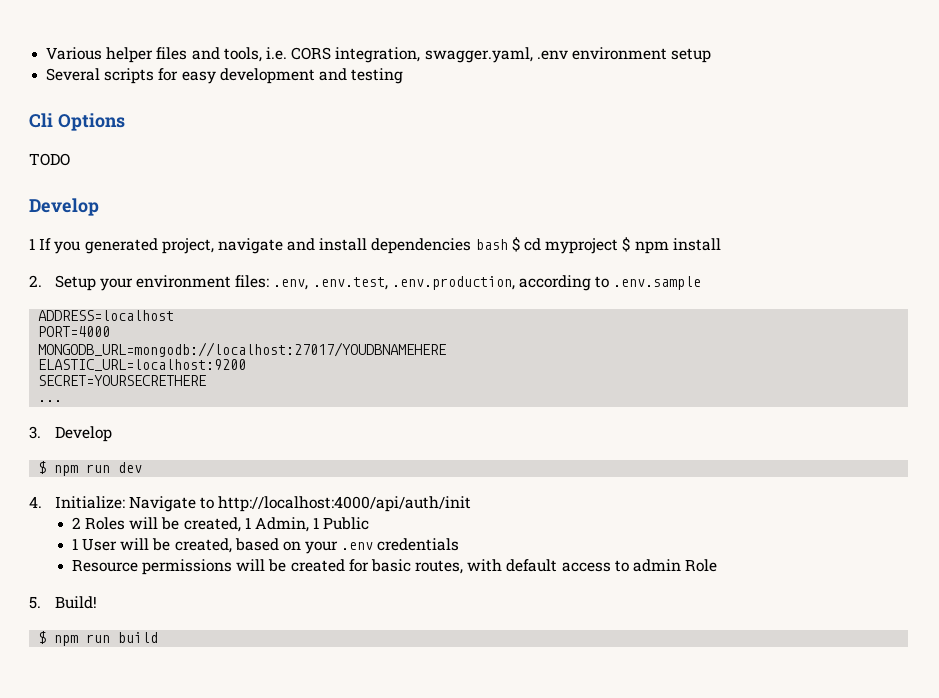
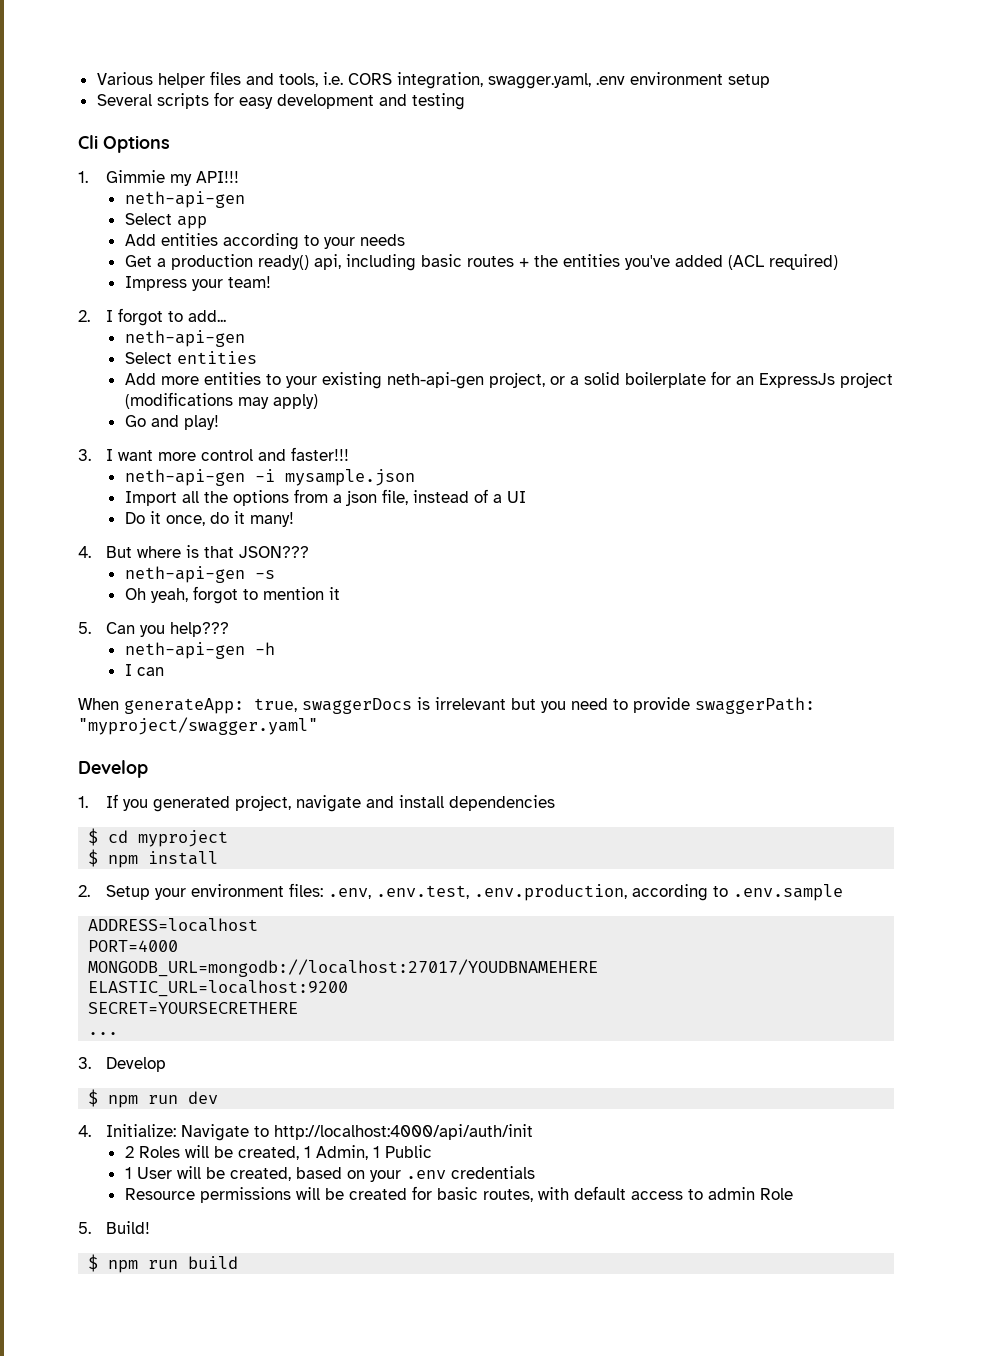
[29,153,70,166] [29,198,99,216] [29,238,35,250] TODO // Develop // 1 -> [78,170,240,186] [124,191,245,208] [124,213,207,229] [124,233,405,250] [124,254,838,271] [124,276,271,291] [78,308,227,326] [124,330,245,347] [124,351,257,364] [124,371,893,389] [124,392,318,409] [124,415,219,430] [78,447,350,461] [124,469,415,486] [124,489,526,506] [124,511,294,527] [78,545,310,558] [124,566,275,583] [124,586,340,604] [78,622,230,637] [124,642,275,659] [124,664,164,676] [78,697,815,714] [78,717,318,735] [78,760,148,778] [78,796,88,808] 1. Gimmie my API!!! // neth-api-gen // Select app // Add entities according to your needs // Get a production ready() api, including basic routes + the entities you've added (ACL required) // Impress your team! // 2. I forgot to add... // neth-api-gen // Select entities // Add more entities to your existing neth-api-gen project, or a solid boilerplate for an ExpressJs project (modifications may apply) // Go and play! // 3. I want more control and faster!!! // neth-api-gen -i mysample.json // Import all the options from a json file, instead of a UI // Do it once, do it many! // 4. But where is that JSON??? // neth-api-gen -s // Oh yeah, forgot to mention it // 5. Can you help??? // neth-api-gen -h // I can // When generateApp: true, swaggerDocs is irrelevant but you need to provide swaggerPath: "myproject/swagger.yaml" // Develop // 1.
[475,239,508,250] bash -> (556, 803) //
(619, 246) none -> (229, 838) //

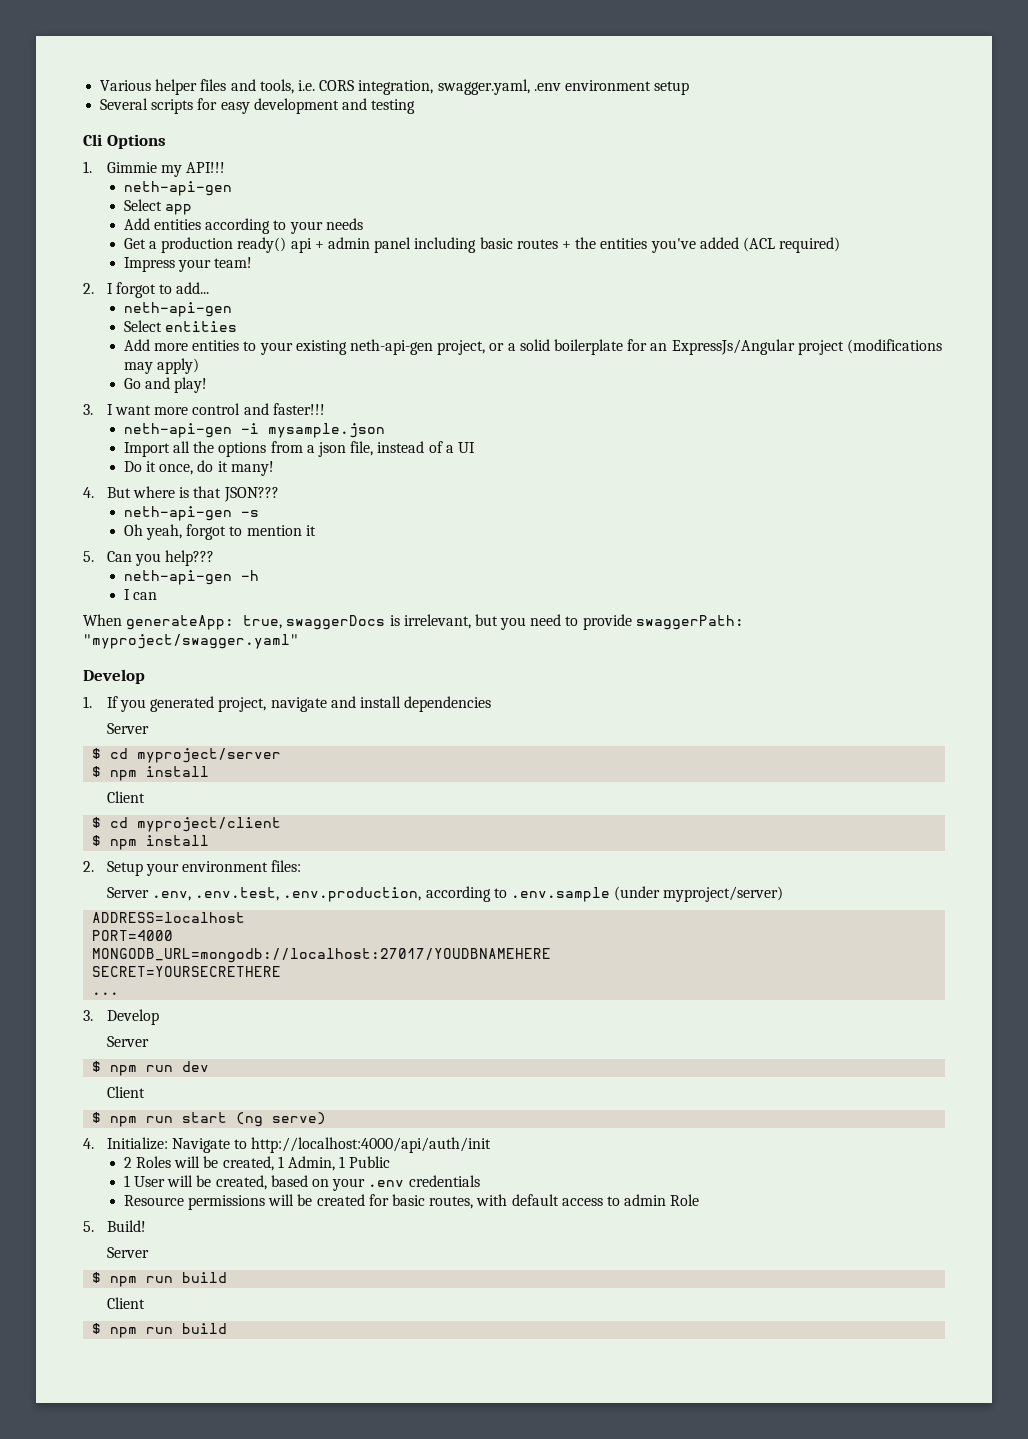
[313,254,341,270] api, -> [290,237,412,253] api + admin panel
[758,373,835,388] ExpressJs -> [671,339,795,355] ExpressJs/Angular
[435,697,506,710] irrelevant -> [403,614,471,629] irrelevant,
[88,828,229,847] // $ cd myproject -> [106,723,149,734] [92,748,282,763] [92,766,210,781] [106,791,145,803] [92,817,282,832] // Server // $ cd myproject/server // $ npm install // Client // $ cd myproject/client
(324, 890) none -> [106,887,149,898] // Server
(844, 892) none -> [614,886,784,902] (under myproject/server)
[88,980,349,997] // ELASTIC_URL=localhost:9200 -> (552, 955) none
(167, 1064) none -> [106,1036,149,1047] // Server
(219, 1097) none -> [106,1086,145,1098] [92,1112,327,1127] // Client // $ npm run start (ng serve)
[88,1254,239,1273] // $ npm run build -> [106,1247,149,1258] [92,1272,228,1287] [106,1297,145,1309] [92,1323,228,1338] // Server // $ npm run build // Client // $ npm run build

